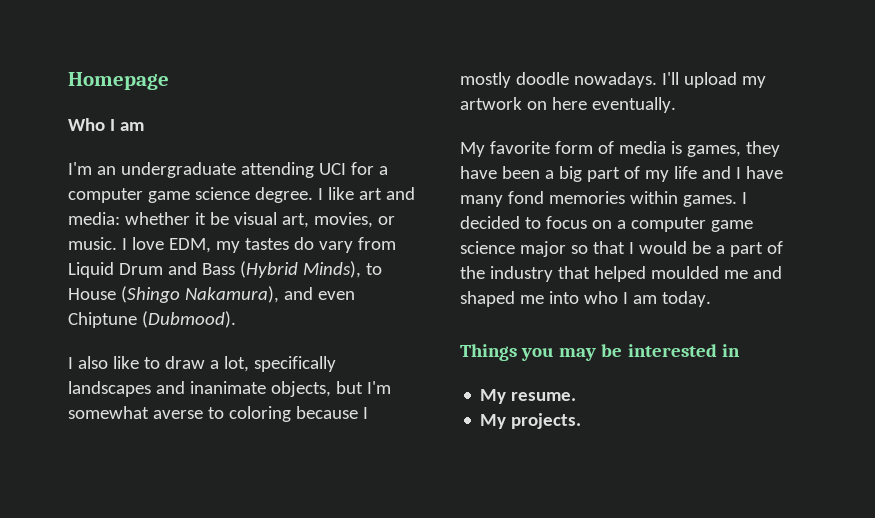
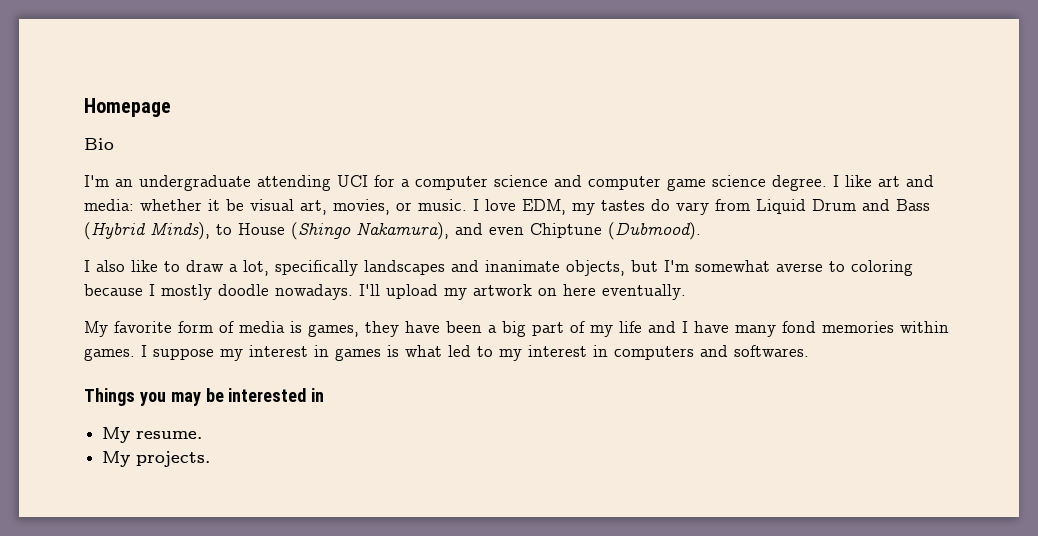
[68,118,144,131] Who I am -> [84,138,114,150] Bio
(143, 195) none -> [494,175,661,190] science and computer
[460,216,753,232] [460,241,783,257] [460,266,782,282] [460,291,711,307] decided to focus on a computer game science major so that I would be a part of the industry that helped moulded me and shaped me into who I am today. -> [153,345,809,361] suppose my interest in games is what led to my interest in computers and softwares.

